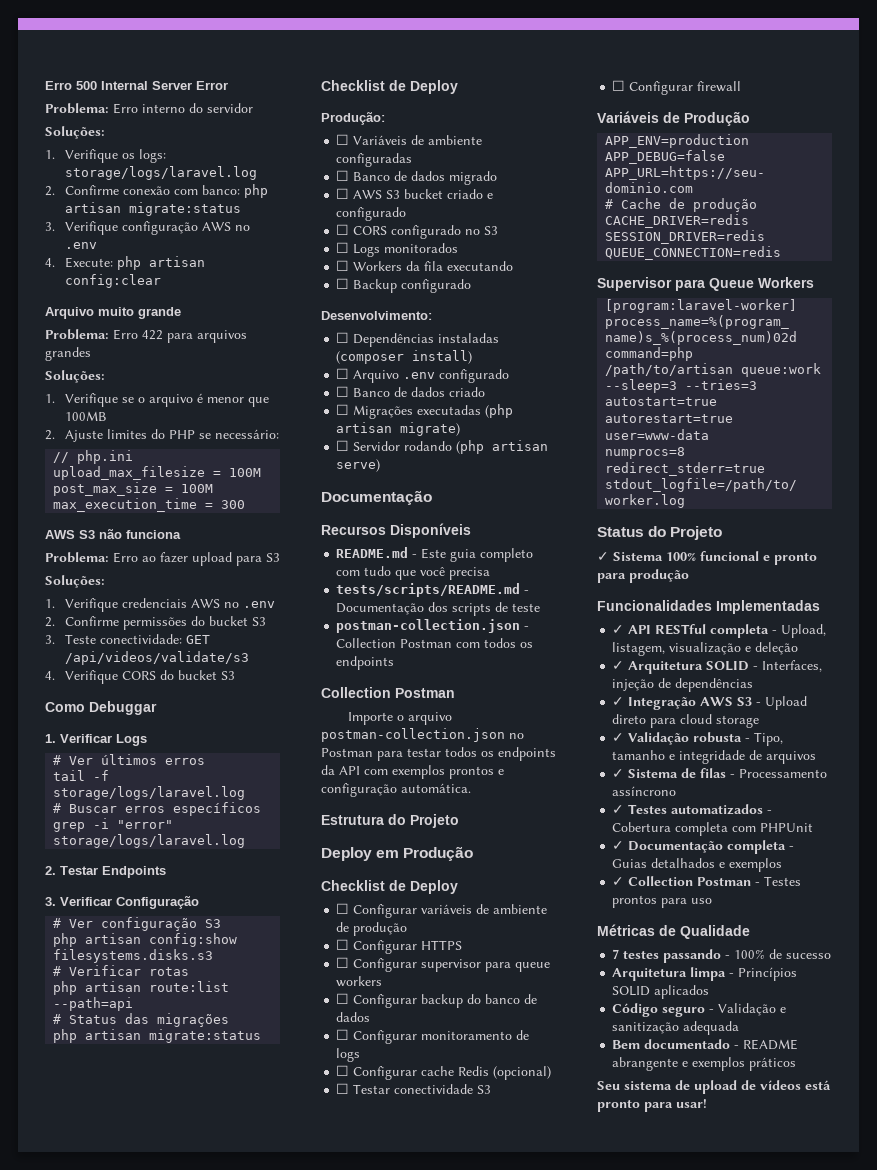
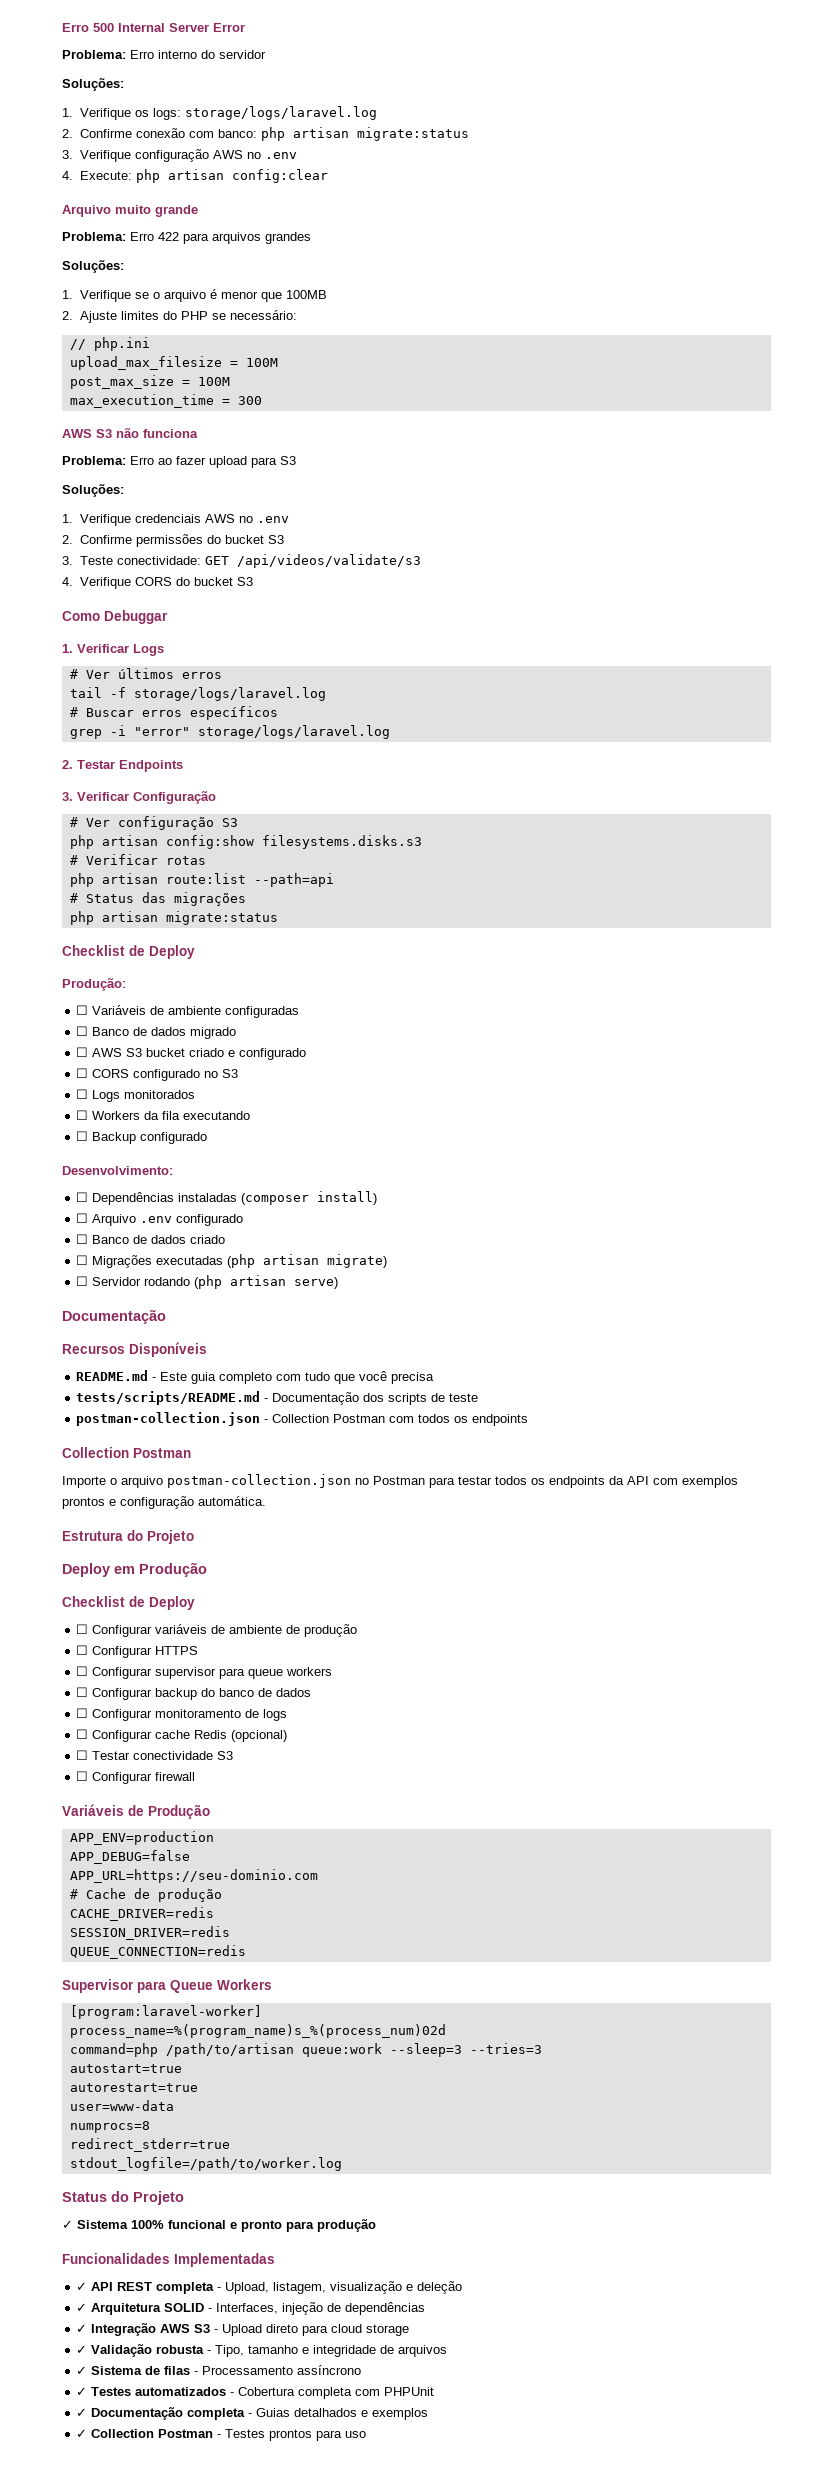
[655,624,707,635] RESTful -> [117,2282,153,2291] REST
[597,924,750,939] [612,949,832,963] [612,967,798,981] [612,985,710,999] [612,1003,787,1017] [612,1021,740,1035] [612,1039,799,1050] [612,1057,797,1071] [597,1080,831,1094] [597,1099,707,1112] // Métricas de Qualidade // 7 testes passando - 100% de sucesso // Arquitetura limpa - Princípios SOLID aplicados // Código seguro - Validação e sanitização adequada // Bem documentado - README abrangente e exemplos práticos // Seu sistema de upload de vídeos está pronto para usar! -> (367, 2434) none

